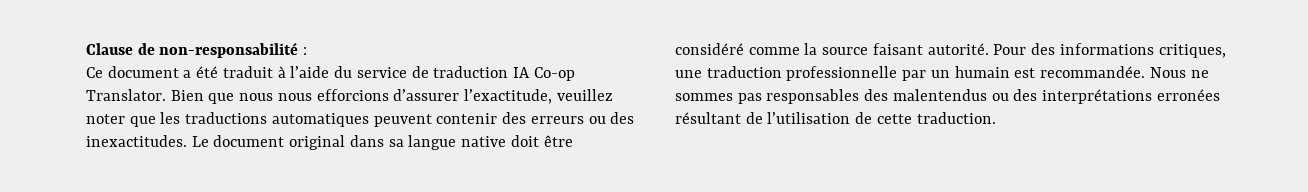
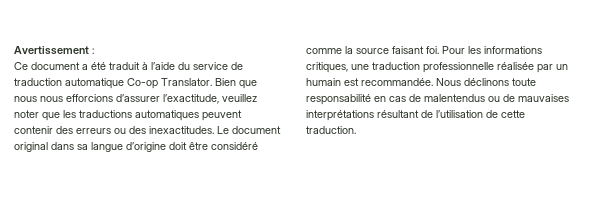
[86,42,299,58] Clause de non-responsabilité -> [14,46,89,55] Avertissement
[512,67,530,78] IA -> [65,78,124,89] automatique
[461,136,507,147] native -> [126,142,166,152] d’origine
[927,43,1056,55] autorité. Pour des -> [426,46,481,54] foi. Pour les
(898, 73) none -> [497,62,534,70] réalisée
[1190,70,1209,78] [675,89,1220,104] ne sommes pas responsables des malentendus ou des interprétations erronées -> [464,78,536,86] [306,94,569,105] [306,110,374,121] déclinons toute responsabilité en cas de malentendus ou de mauvaises interprétations

